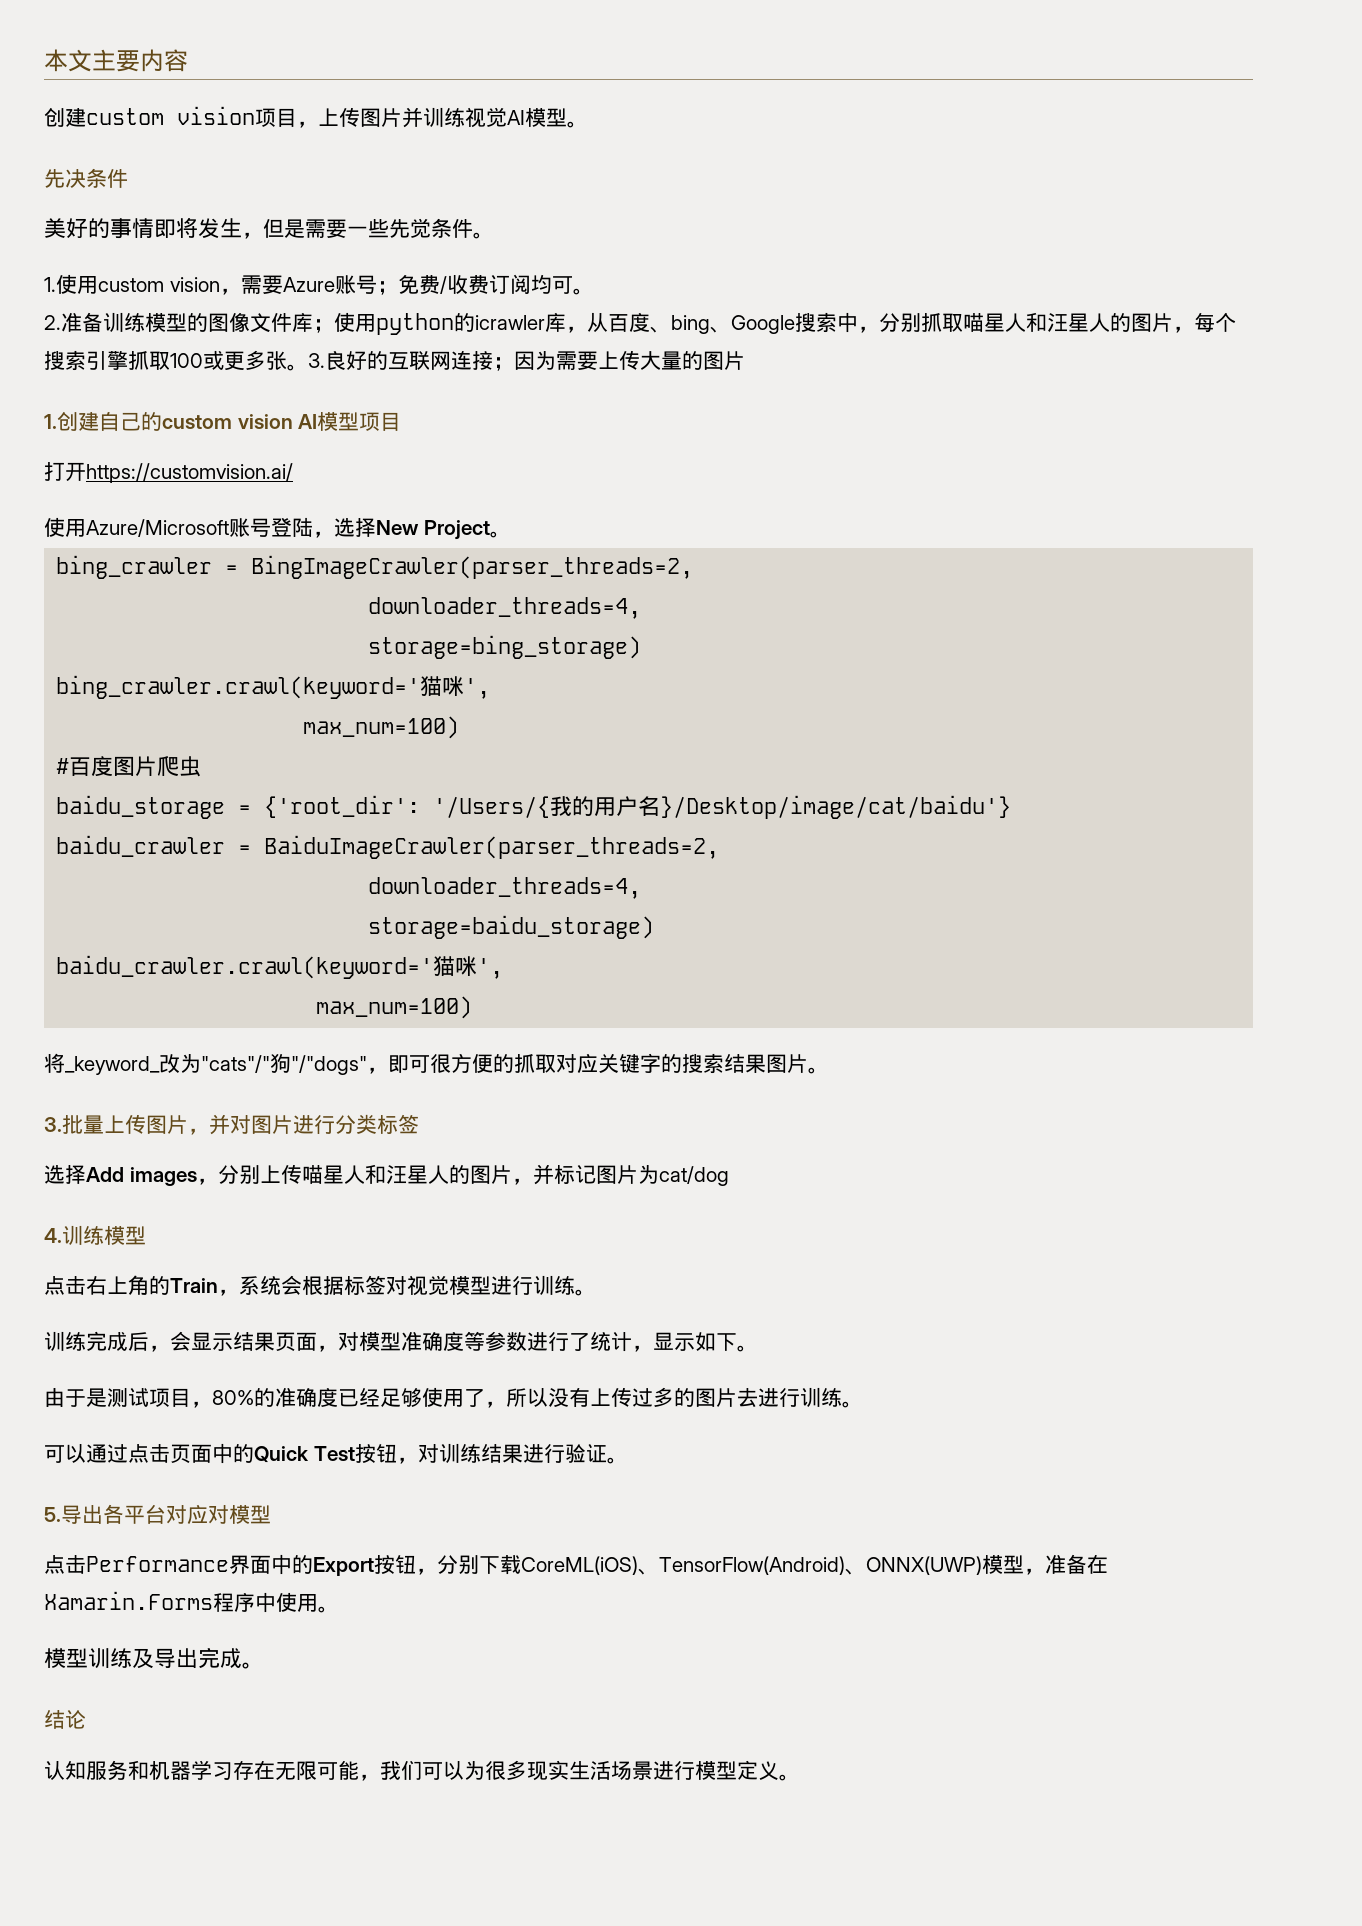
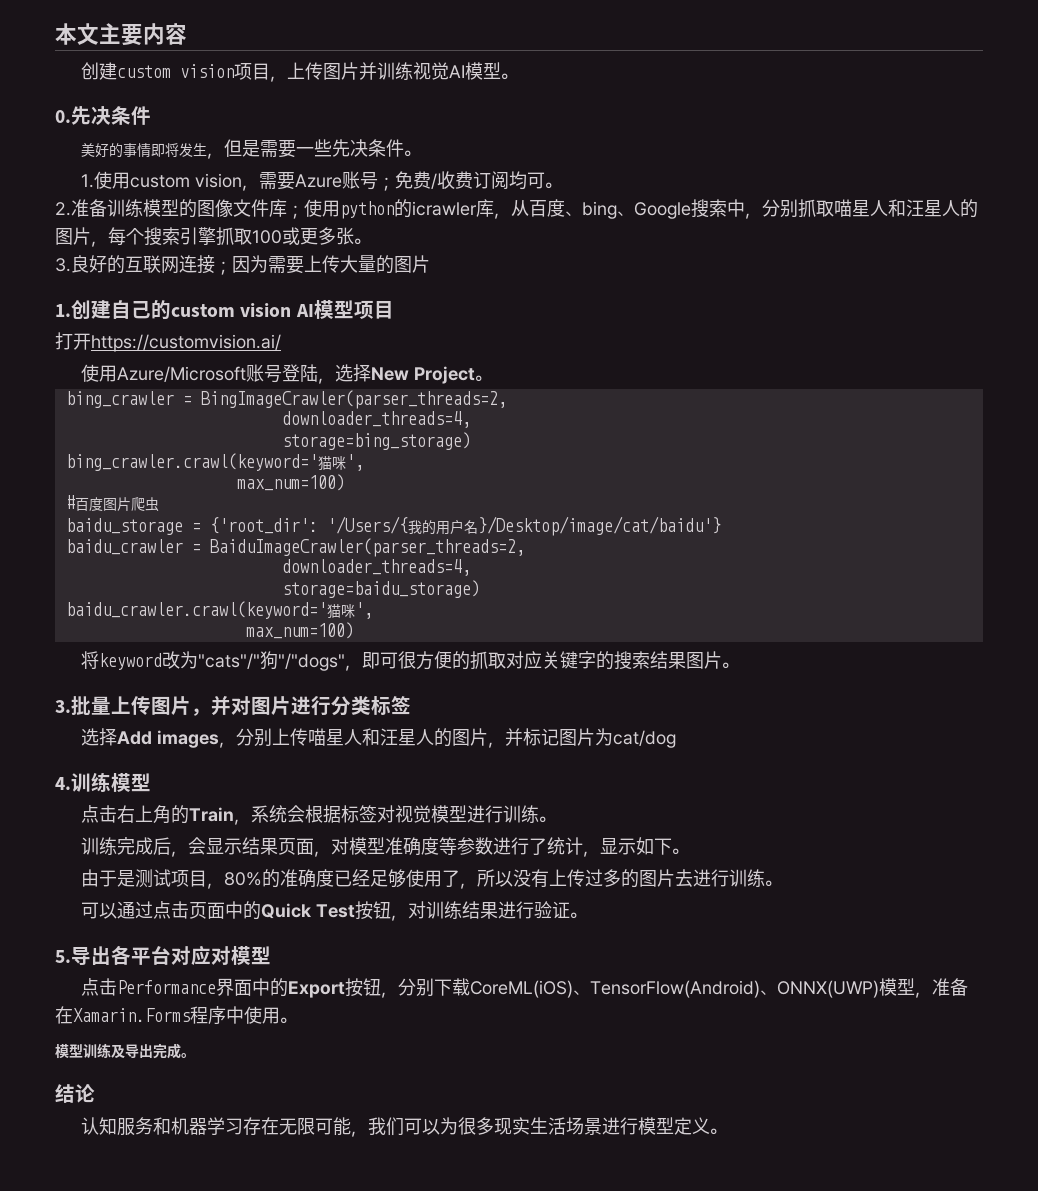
(588, 124) none -> [55,110,71,123] 0.
[410,218,431,238] 觉 -> [350,139,369,157] 决
(308, 367) none -> (371, 241) //
[65,1056,160,1075] _keyword_ -> [99,653,163,670] keyword

